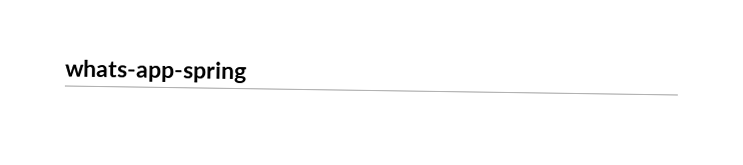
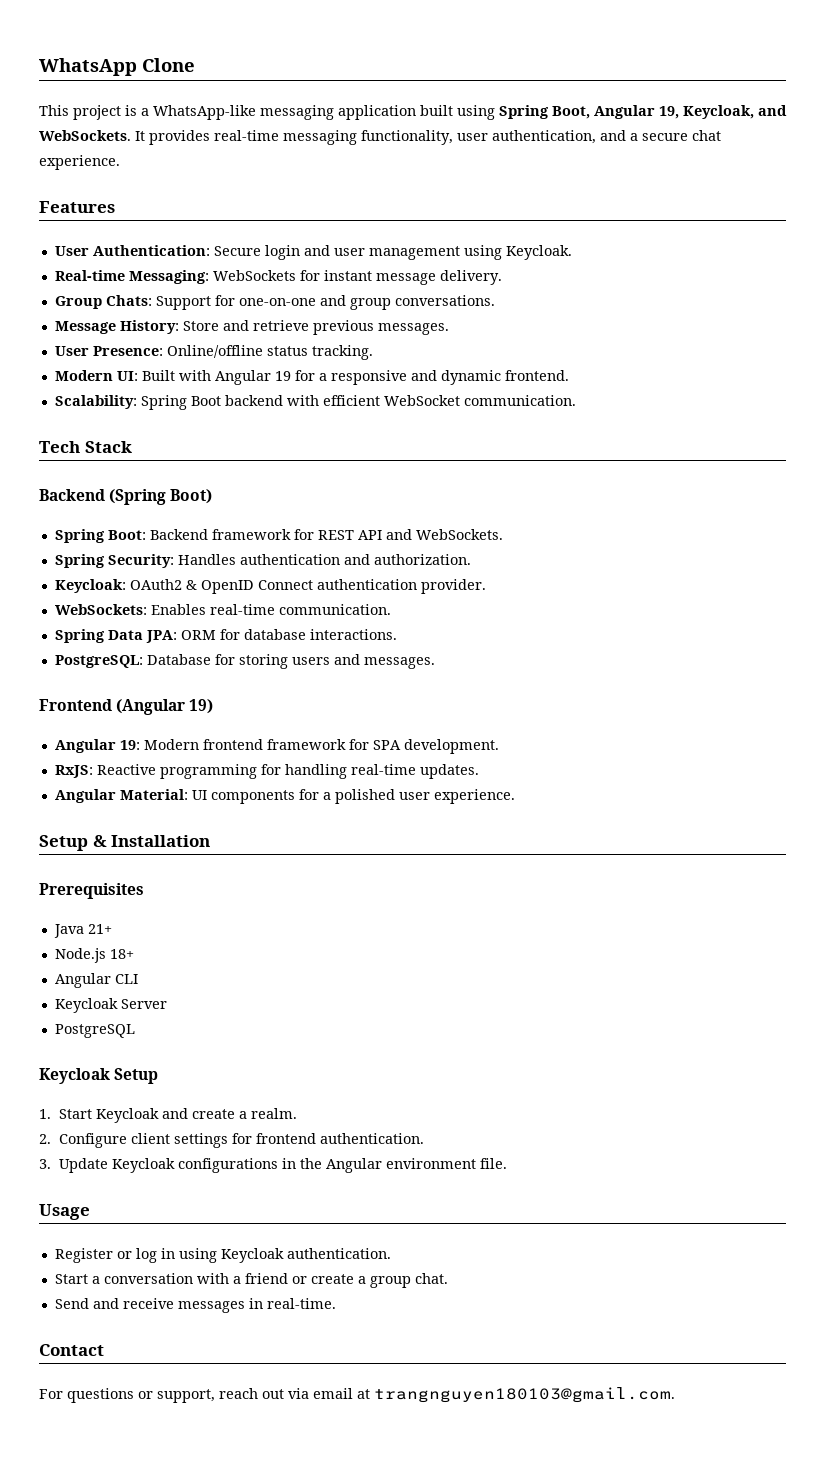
[64,59,247,84] whats-app-spring -> [39,58,195,76] [39,105,787,120] [39,130,721,145] [39,155,120,170] [39,201,115,213] [54,245,572,260] [54,270,502,285] [54,295,495,310] [54,320,449,335] [54,345,373,360] [54,370,569,385] [54,395,576,410] [39,441,132,453] [39,489,213,505] [54,529,503,543] [54,554,471,568] [54,579,486,594] [54,604,391,615] [54,629,397,643] [54,654,435,669] [39,699,214,715] [54,739,499,754] [54,764,479,779] [54,789,515,804] [39,835,211,851] [39,883,144,899] [53,924,112,938] [54,948,134,963] [54,973,138,988] [54,998,167,1013] [54,1024,135,1038] [39,1068,159,1084] [39,1108,298,1123] [39,1133,425,1148] [39,1158,508,1173] [39,1204,90,1220] [54,1248,391,1263] [54,1273,448,1288] [54,1298,336,1313] [39,1344,104,1356] [39,1387,675,1403] WhatsApp Clone // This project is a WhatsApp-like messaging application built using Spring Boot, Angular 19, Keycloak, and WebSockets. It provides real-time messaging functionality, user authentication, and a secure chat experience. // Features // User Authentication: Secure login and user management using Keycloak. // Real-time Messaging: WebSockets for instant message delivery. // Group Chats: Support for one-on-one and group conversations. // Message History: Store and retrieve previous messages. // User Presence: Online/offline status tracking. // Modern UI: Built with Angular 19 for a responsive and dynamic frontend. // Scalability: Spring Boot backend with efficient WebSocket communication. // Tech Stack // Backend (Spring Boot) // Spring Boot: Backend framework for REST API and WebSockets. // Spring Security: Handles authentication and authorization. // Keycloak: OAuth2 & OpenID Connect authentication provider. // WebSockets: Enables real-time communication. // Spring Data JPA: ORM for database interactions. // PostgreSQL: Database for storing users and messages. // Frontend (Angular 19) // Angular 19: Modern frontend framework for SPA development. // RxJS: Reactive programming for handling real-time updates. // Angular Material: UI components for a polished user experience. // Setup & Installation // Prerequisites // Java 21+ // Node.js 18+ // Angular CLI // Keycloak Server // PostgreSQL // Keycloak Setup // 1. Start Keycloak and create a realm. // 2. Configure client settings for frontend authentication. // 3. Update Keycloak configurations in the Angular environment file. // Usage // Register or log in using Keycloak authentication. // Start a conversation with a friend or create a group chat. // Send and receive messages in real-time. // Contact // For questions or support, reach out via email at trangnguyen180103@gmail.com.

